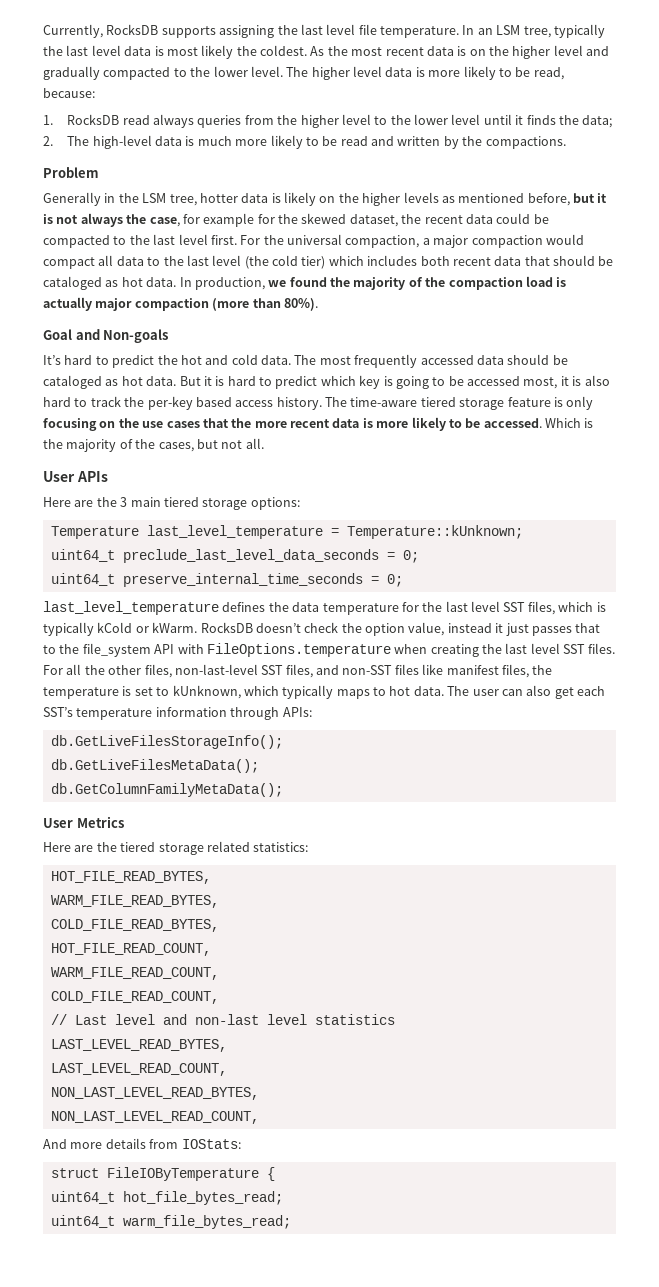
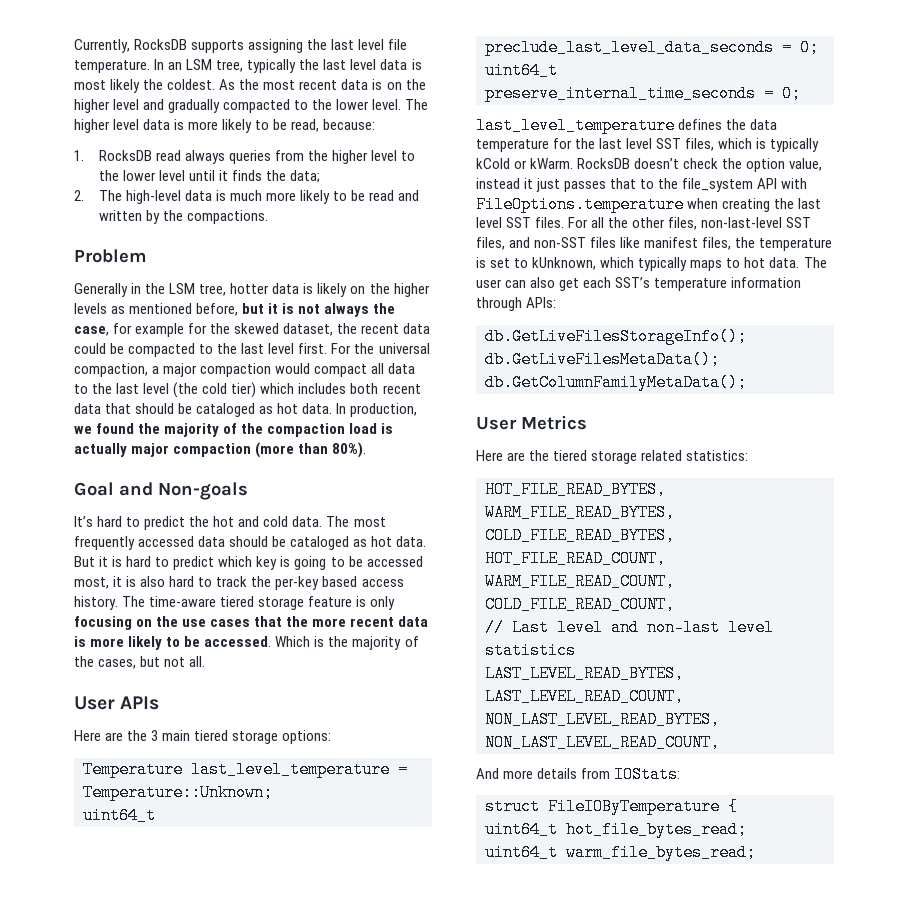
[346,525,523,539] Temperature::kUnknown; -> [83,784,273,801] Temperature::Unknown;

